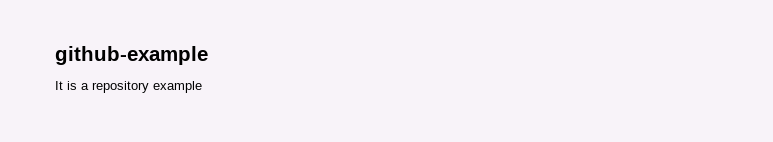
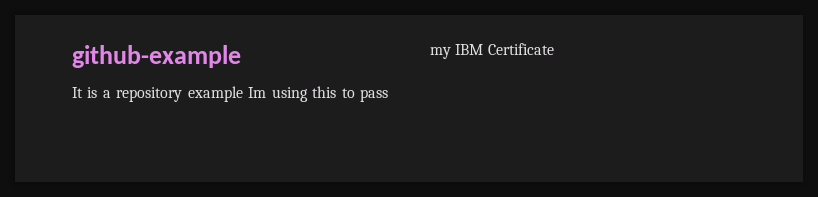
(202, 87) none -> [248,86,389,102] [430,43,554,59] Im using this to pass my IBM Certificate

